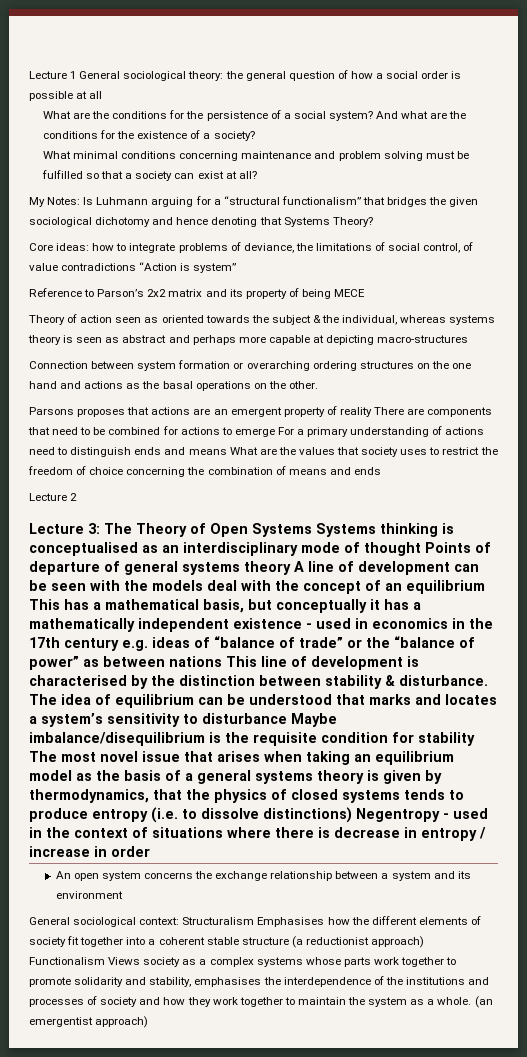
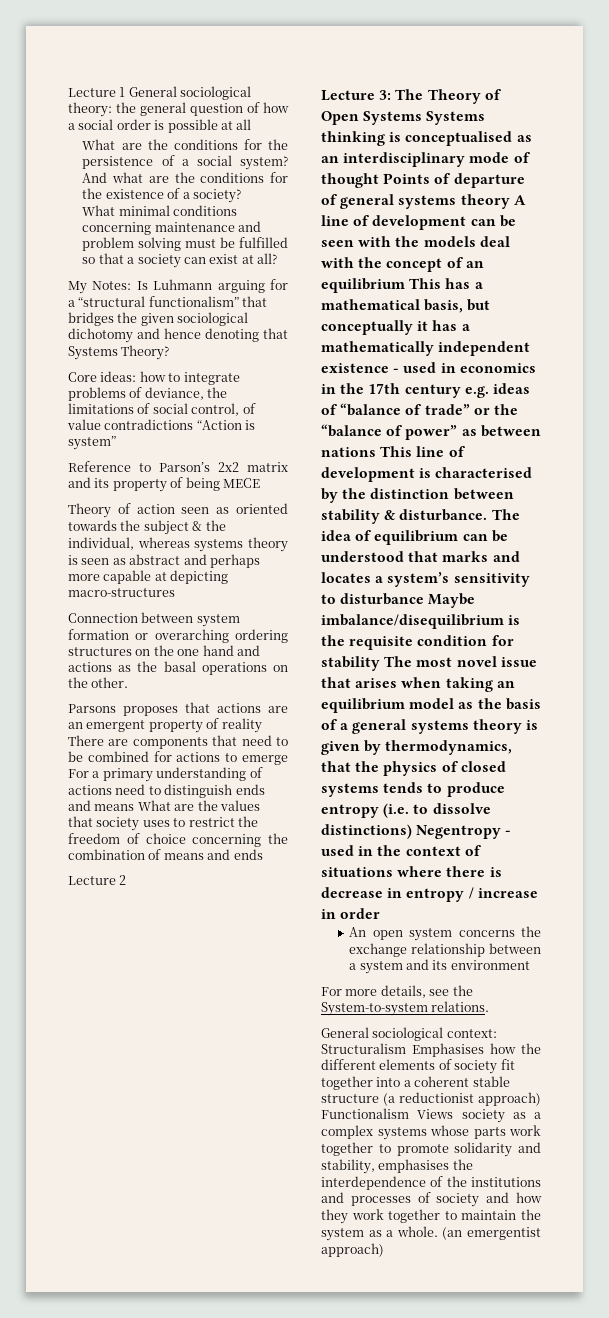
(123, 895) none -> [321,985,473,998] [321,1001,490,1016] // For more details, see the System-to-system relations.

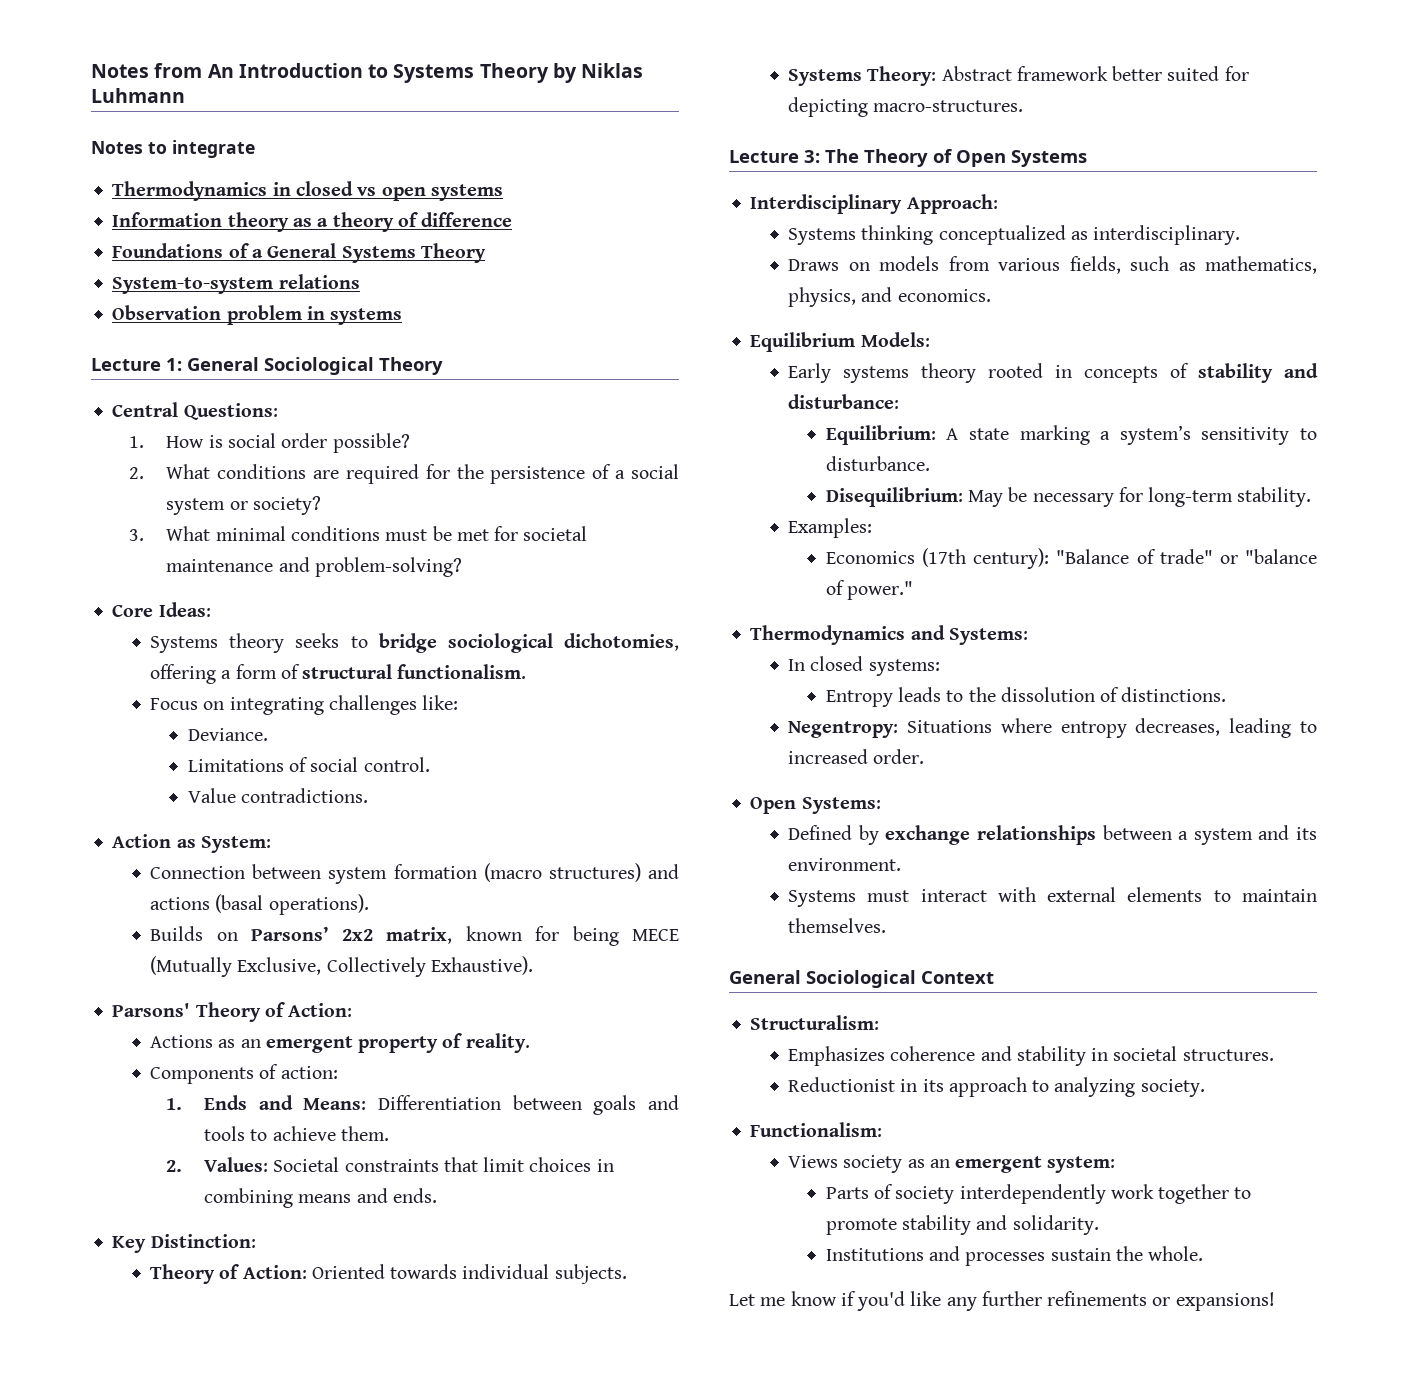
[68,86,252,100] [68,102,289,117] [68,119,252,133] [82,139,238,150] Lecture 1 General sociological theory: the general question of how a social order is possible at all // What are the conditions -> [91,63,644,83] [91,88,185,103] [91,140,255,158] [112,181,503,201] [112,212,513,232] [112,243,486,263] [112,274,360,294] [112,305,403,325] [91,357,443,375] [112,402,278,420] [128,433,410,453] [128,464,419,484] Notes from An Introduction to Systems Theory by Niklas Luhmann // Notes to integrate // Thermodynamics in closed vs open systems // Information theory as a theory of difference // Foundations of a General Systems Theory // System-to-system relations // Observation problem in systems // Lecture 1: General Sociological Theory // Central Questions: // 1. How is social order possible? // 2. What conditions are required
[240,156,288,170] [82,172,288,183] [82,188,190,199] system? And what are the conditions for the existence of a -> [166,498,248,515] system or
(241, 196) none -> [128,529,144,541] 3.
[82,221,262,235] [82,237,288,251] [82,253,278,268] [68,279,288,294] [68,296,268,307] [68,312,249,326] [68,328,288,343] [68,345,170,360] [68,371,240,385] [68,387,228,401] [68,403,256,416] [67,419,256,430] [68,436,116,450] [68,461,288,472] [68,477,260,492] [68,503,288,518] [68,520,226,535] [68,537,288,552] [68,554,260,568] [68,570,229,584] [68,588,175,597] [68,612,240,627] [68,629,288,643] [68,645,260,656] [68,661,288,675] [68,677,129,688] [68,702,288,716] [68,718,262,733] [68,735,288,749] [68,751,288,765] [68,767,263,782] [68,784,265,798] [68,800,260,811] [68,816,258,831] [68,833,288,847] [68,849,263,860] [68,875,127,885] concerning maintenance and problem solving must be fulfilled so that a society can exist at all? // My Notes: Is Luhmann arguing for a “structural functionalism” that bridges the given sociological dichotomy and hence denoting that Systems Theory? // Core ideas: how to integrate problems of deviance, the limitations of social control, of value contradictions “Action is system” // Reference to Parson’s 2x2 matrix and its property of being MECE // Theory of action seen as oriented towards the subject & the individual, whereas systems theory is seen as abstract and perhaps more capable at depicting macro-structures // Connection between system formation or overarching ordering structures on the one hand and actions as the basal operations on the other. // Parsons proposes that actions are an emergent property of reality There are components that need to be combined for actions to emerge For a primary understanding of actions need to distinguish ends and means What are the values that society uses to restrict the freedom of choice concerning the combination of means and ends // Lecture 2 -> [385,526,588,541] [166,557,462,577] [112,602,211,617] [150,633,679,653] [150,664,527,684] [150,695,459,715] [187,728,268,741] [187,757,430,772] [187,788,369,803] [112,834,271,853] [150,863,679,884] [150,894,369,915] [150,926,679,946] [150,956,533,977] [112,1002,353,1022] [150,1033,530,1053] [150,1064,338,1084] [166,1095,679,1115] [204,1126,389,1141] [166,1157,614,1172] [204,1188,437,1208] [112,1234,256,1253] [150,1264,627,1284] [788,66,1249,86] [788,97,1024,117] must be met for societal maintenance and problem-solving? // Core Ideas: // Systems theory seeks to bridge sociological dichotomies, offering a form of structural functionalism. // Focus on integrating challenges like: // Deviance. // Limitations of social control. // Value contradictions. // Action as System: // Connection between system formation (macro structures) and actions (basal operations). // Builds on Parsons’ 2x2 matrix, known for being MECE (Mutually Exclusive, Collectively Exhaustive). // Parsons' Theory of Action: // Actions as an emergent property of reality. // Components of action: // 1. Ends and Means: Differentiation between goals and tools to achieve them. // 2. Values: Societal constraints that limit choices in combining means and ends. // Key Distinction: // Theory of Action: Oriented towards individual subjects. // Systems Theory: Abstract framework better suited for depicting macro-structures.
[426,111,486,125] [321,131,532,146] [321,152,530,167] [321,173,525,188] [321,194,526,209] [321,215,516,230] [321,236,510,247] [321,257,484,272] [321,278,483,293] [321,299,491,313] [321,320,470,335] [321,341,531,356] [321,362,536,373] [321,383,530,398] [321,403,518,416] [321,424,541,440] [321,446,465,457] [321,467,533,482] [321,488,514,503] [321,509,520,524] [321,530,508,545] [321,551,520,562] [321,572,530,587] [321,593,476,608] [321,614,521,629] [321,635,514,650] [321,656,537,671] [321,677,515,692] [321,698,541,713] [321,719,538,734] [321,740,513,755] [321,761,506,776] [321,782,505,797] [321,803,491,818] [321,824,512,839] [321,845,481,856] [321,866,502,877] [321,887,538,902] [321,908,381,919] [349,926,541,941] [349,943,486,957] Systems thinking is conceptualised as an interdisciplinary mode of thought Points of departure of general systems theory A line of development can be seen with the models deal with the concept of an equilibrium This has a mathematical basis, but conceptually it has a mathematically independent existence - used in economics in the 17th century e.g. ideas of “balance of trade” or the “balance of power” as between nations This line of development is characterised by the distinction between stability & disturbance. The idea of equilibrium can be understood that marks and locates a system’s sensitivity to disturbance Maybe imbalance/disequilibrium is the requisite condition for stability The most novel issue that arises when taking an equilibrium model as the basis of a general systems theory is given by thermodynamics, that the physics of closed systems tends to produce entropy (i.e. to dissolve distinctions) Negentropy - used in the context of situations where there is decrease in entropy / increase in order // An open system concerns the exchange relationship -> [750,194,998,214] [788,225,1241,245] [788,256,1317,274] [788,287,991,307] [750,332,930,352] [788,363,1318,383] [788,394,900,409] [825,425,1317,445] [825,456,930,471] [825,487,1312,507] [788,518,873,538] [825,548,1317,569] [825,580,914,600] [750,625,1028,645] [788,656,940,676] [825,687,1227,707] [788,718,1317,738] [788,749,925,764] [750,797,881,814] [788,825,1096,845] // Interdisciplinary Approach: // Systems thinking conceptualized as interdisciplinary. // Draws on models from various fields, such as mathematics, physics, and economics. // Equilibrium Models: // Early systems theory rooted in concepts of stability and disturbance: // Equilibrium: A state marking a system’s sensitivity to disturbance. // Disequilibrium: May be necessary for long-term stability. // Examples: // Economics (17th century): "Balance of trade" or "balance of power." // Thermodynamics and Systems: // In closed systems: // Entropy leads to the dissolution of distinctions. // Negentropy: Situations where entropy decreases, leading to increased order. // Open Systems: // Defined by exchange relationships
[450,960,530,970] [321,985,473,998] [321,1001,490,1016] [321,1027,497,1041] [321,1043,541,1057] [321,1059,515,1074] [321,1076,510,1090] [321,1092,541,1106] [321,1108,541,1123] [321,1125,541,1140] [321,1142,541,1157] [321,1159,473,1174] [321,1176,541,1190] [321,1192,542,1207] [321,1209,541,1224] [321,1226,541,1241] [321,1243,384,1257] environment // For more details, see the System-to-system relations. // General sociological context: Structuralism Emphasises how the different elements of society fit together into a coherent stable structure (a reductionist approach) Functionalism Views society as a complex systems whose parts work together to promote solidarity and stability, emphasises the interdependence of the institutions and processes of society and how they work together to maintain the system as a whole. (an emergentist approach) -> [788,858,902,871] [788,887,1317,907] [788,918,887,933] [729,970,994,988] [750,1015,880,1030] [788,1046,1274,1066] [788,1077,1205,1097] [750,1122,883,1137] [788,1155,1116,1173] [825,1184,1252,1204] [825,1215,1099,1235] [825,1246,1204,1266] [729,1291,1275,1311] environment. // Systems must interact with external elements to maintain themselves. // General Sociological Context // Structuralism: // Emphasizes coherence and stability in societal structures. // Reductionist in its approach to analyzing society. // Functionalism: // Views society as an emergent system: // Parts of society interdependently work together to promote stability and solidarity. // Institutions and processes sustain the whole. // Let me know if you'd like any further refinements or expansions!

